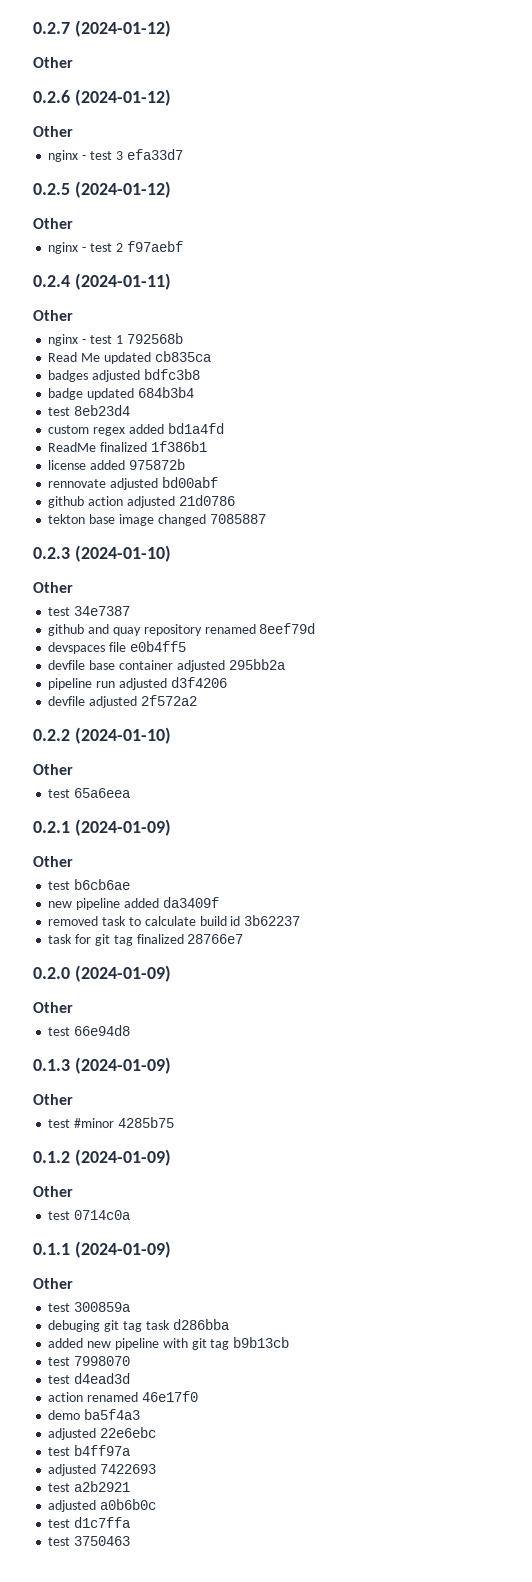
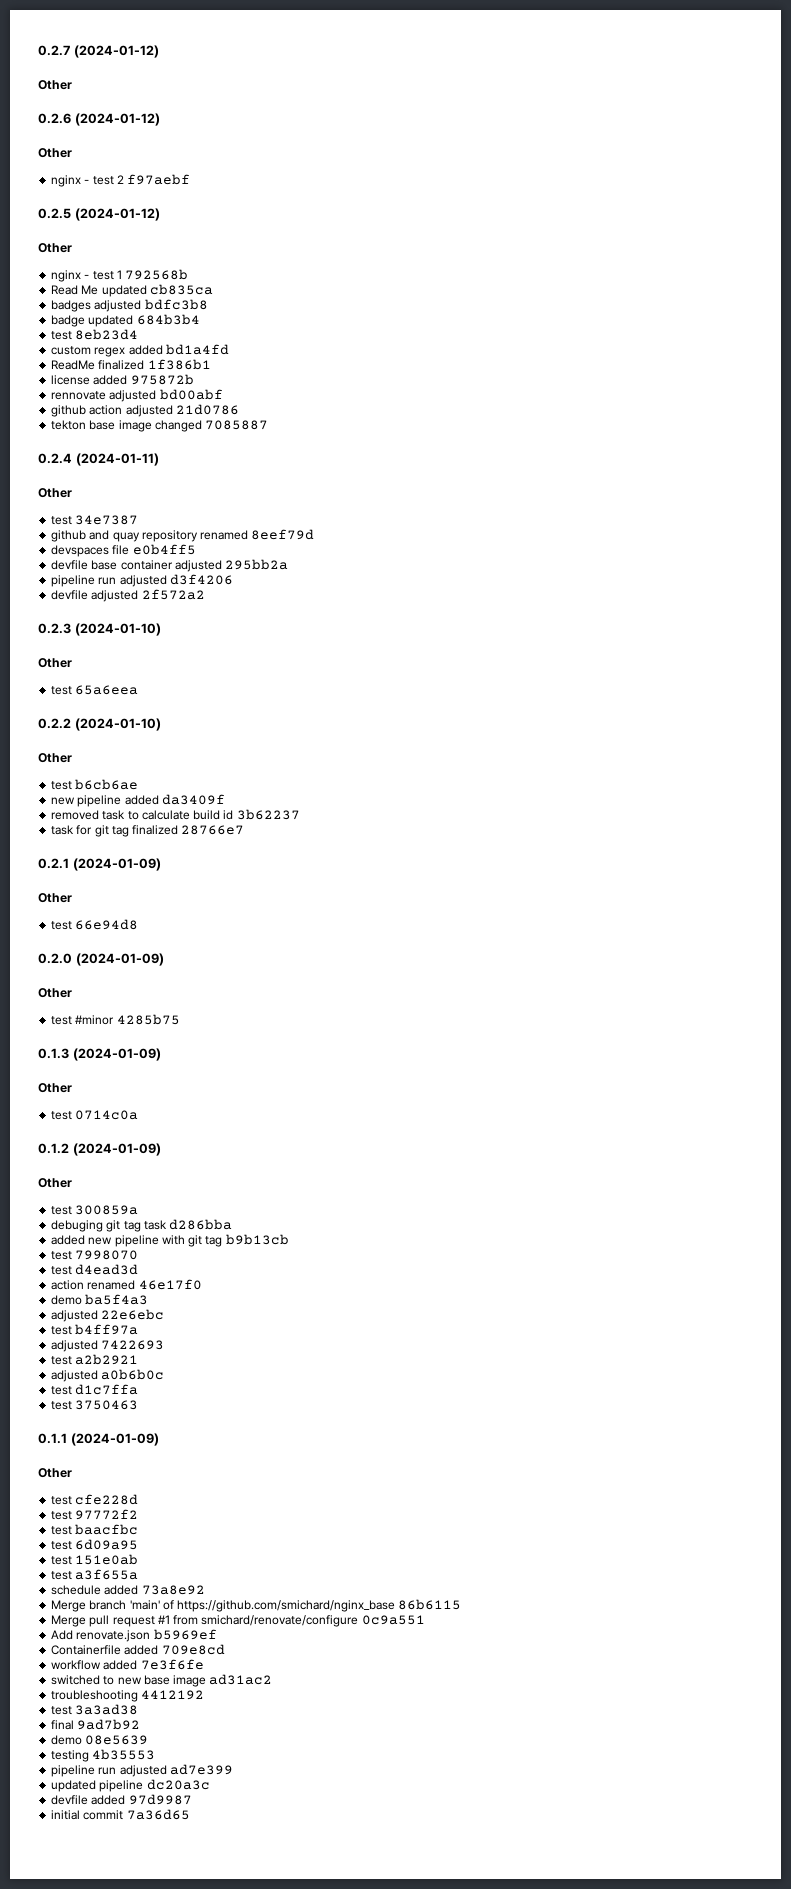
[115,149,183,160] 3 efa33d7 -> [116,174,191,185] 2 f97aebf
[48,241,183,254] [33,273,171,290] [33,310,73,321] // nginx - test 2 f97aebf // 0.2.4 (2024-01-11) // Other -> (72, 248) none
[33,545,171,562] 0.2.3 (2024-01-10) -> [38,453,159,466] 0.2.4 (2024-01-11)
[33,729,70,741] 0.2.2 -> [38,623,71,634] 0.2.3
[33,819,171,836] 0.2.1 (2024-01-09) -> [38,718,161,731] 0.2.2 (2024-01-10)
[33,967,70,979] 0.2.0 -> [38,858,69,869] 0.2.1
[33,1059,70,1071] 0.1.3 -> [38,953,72,964] 0.2.0
[33,1151,70,1163] 0.1.2 -> [38,1048,69,1059] 0.1.3
[33,1243,70,1255] 0.1.1 -> [38,1143,69,1154] 0.1.2
(131, 1541) none -> [38,1433,159,1446] [38,1468,72,1478] [51,1494,139,1505] [51,1509,139,1520] [51,1524,139,1535] [51,1539,139,1550] [51,1554,139,1565] [51,1569,139,1580] [51,1585,205,1595] [51,1599,462,1612] [51,1615,425,1627] [51,1629,217,1642] [51,1644,225,1655] [51,1659,204,1670] [51,1674,273,1687] [51,1690,205,1702] [51,1704,139,1715] [51,1719,141,1730] [51,1735,149,1745] [51,1749,156,1762] [51,1764,233,1777] [51,1779,210,1792] [51,1794,192,1805] [51,1809,190,1820] // 0.1.1 (2024-01-09) // Other // test cfe228d // test 97772f2 // test baacfbc // test 6d09a95 // test 151e0ab // test a3f655a // schedule added 73a8e92 // Merge branch 'main' of https://github.com/smichard/nginx_base 86b6115 // Merge pull request #1 from smichard/renovate/configure 0c9a551 // Add renovate.json b5969ef // Containerfile added 709e8cd // workflow added 7e3f6fe // switched to new base image ad31ac2 // troubleshooting 4412192 // test 3a3ad38 // final 9ad7b92 // demo 08e5639 // testing 4b35553 // pipeline run adjusted ad7e399 // updated pipeline dc20a3c // devfile added 97d9987 // initial commit 7a36d65

